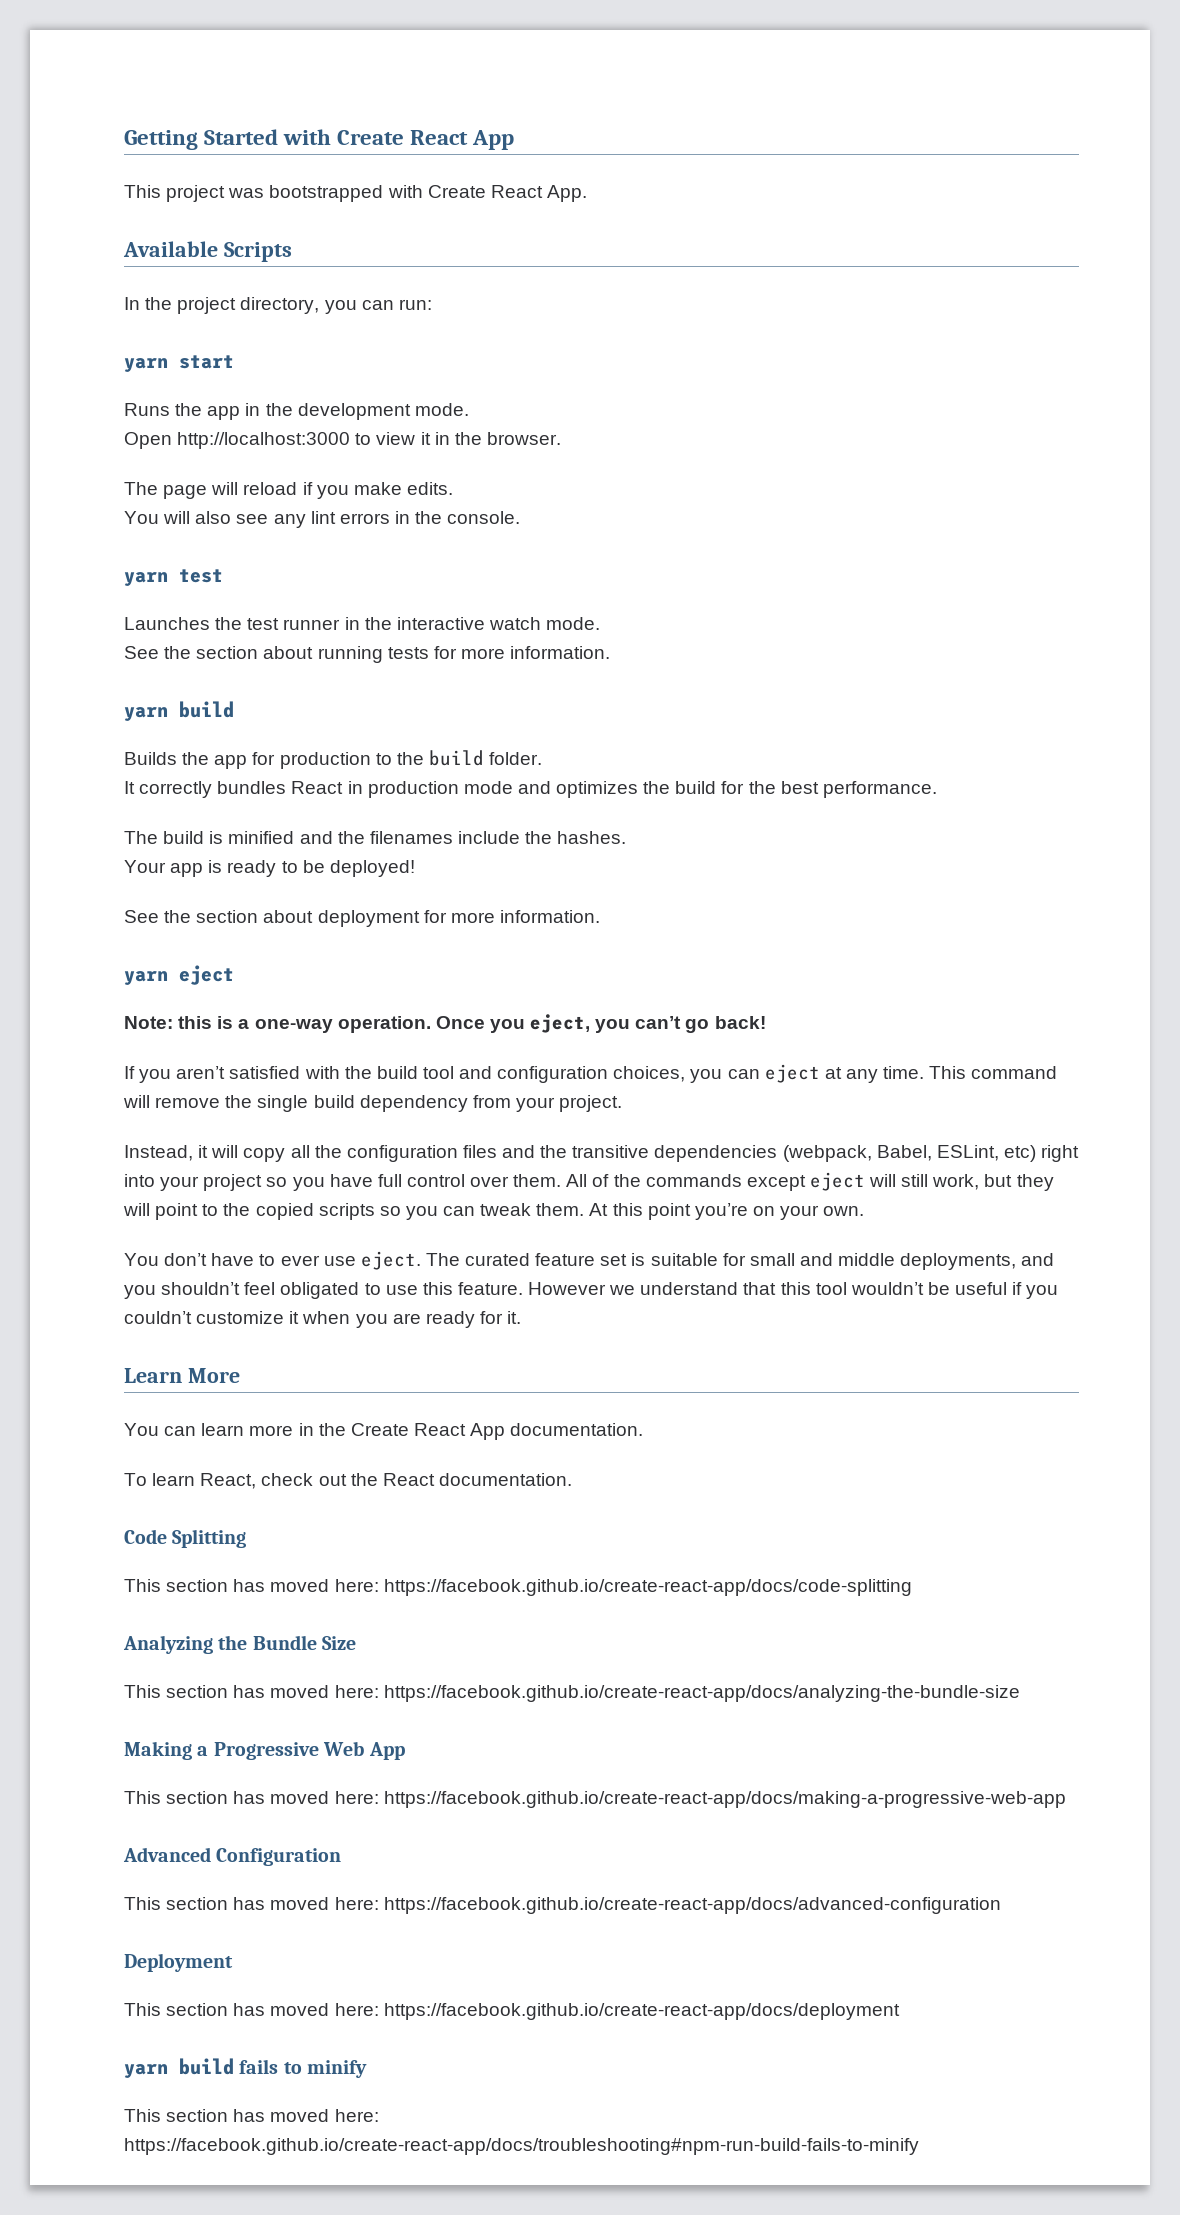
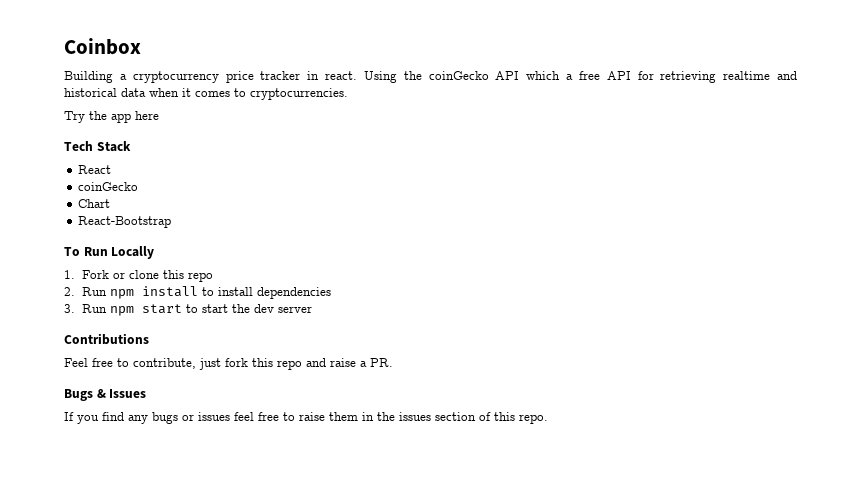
[124,129,515,150] [124,185,587,202] [123,241,292,262] [124,297,432,314] [124,355,234,372] [124,403,469,420] [124,432,561,449] [124,482,453,499] [124,511,521,528] [124,569,223,586] [124,617,601,630] [124,646,611,663] [124,701,234,721] [124,750,543,769] [124,781,937,798] [124,831,627,844] [124,860,415,877] [124,910,600,927] [124,965,234,985] [124,1014,766,1033] [124,1064,1058,1083] [123,1095,623,1112] [124,1145,1080,1162] [124,1172,1054,1191] [123,1203,865,1220] [124,1251,1055,1270] [124,1282,1059,1299] [124,1311,522,1328] [124,1368,240,1383] [124,1423,644,1440] [124,1473,572,1489] [124,1529,247,1548] [124,1579,912,1596] [123,1635,357,1654] [124,1685,1020,1702] [124,1741,405,1760] [124,1791,1066,1808] [123,1847,342,1866] [124,1897,1001,1914] [124,1953,233,1972] [124,2003,900,2020] [124,2058,368,2078] [124,2109,379,2122] [124,2138,919,2155] Getting Started with Create React App // This project was bootstrapped with Create React App. // Available Scripts // In the project directory, you can run: // yarn start // Runs the app in the development mode. // Open http://localhost:3000 to view it in the browser. // The page will reload if you make edits. // You will also see any lint errors in the console. // yarn test // Launches the test runner in the interactive watch mode. // See the section about running tests for more information. // yarn build // Builds the app for production to the build folder. // It correctly bundles React in production mode and optimizes the build for the best performance. // The build is minified and the filenames include the hashes. // Your app is ready to be deployed! // See the section about deployment for more information. // yarn eject // Note: this is a one-way operation. Once you eject, you can’t go back! // If you aren’t satisfied with the build tool and configuration choices, you can eject at any time. This command will remove the single build dependency from your project. // Instead, it will copy all the configuration files and the transitive dependencies (webpack, Babel, ESLint, etc) right into your project so you have full control over them. All of the commands except eject will still work, but they will point to the copied scripts so you can tweak them. At this point you’re on your own. // You don’t have to ever use eject. The curated feature set is suitable for small and middle deployments, and you shouldn’t feel obligated to use this feature. However we understand that this tool wouldn’t be useful if you couldn’t customize it when you are ready for it. // Learn More // You can learn more in the Create React App documentation. // To learn React, check out the React documentation. // Code Splitting // This section has moved here: https://facebook.github.io/create-react-app/docs/code-splitting // Analyzing the Bundle Size // This section has moved here: https://facebook.github.io/create-react-app/docs/analyzing-the-bundle-size // Making a Progressive Web App // This section has moved here: https://facebook.github.io/create-react-app/docs/making-a-progressive-web-app // Advanced Configuration // This section has moved here: https://facebook.github.io/create-react-app/docs/advanced-configuration // Deployment // This section has moved here: https://facebook.github.io/create-react-app/docs/deployment // yarn build fails to minify // This section has moved here: https://facebook.github.io/create-react-app/docs/troubleshooting#npm-run-build-fails-to-minify -> [64,38,141,55] [64,71,798,83] [64,88,348,100] [64,111,159,123] [64,141,131,152] [78,165,112,174] [78,182,139,191] [78,199,111,208] [78,216,172,228] [64,246,155,259] [64,270,213,282] [64,286,331,299] [64,304,312,316] [64,333,149,345] [64,358,393,370] [64,389,147,401] [64,412,548,424] Coinbox // Building a cryptocurrency price tracker in react. Using the coinGecko API which a free API for retrieving realtime and historical data when it comes to cryptocurrencies. // Try the app here // Tech Stack // React // coinGecko // Chart // React-Bootstrap // To Run Locally // 1. Fork or clone this repo // 2. Run npm install to install dependencies // 3. Run npm start to start the dev server // Contributions // Feel free to contribute, just fork this repo and raise a PR. // Bugs & Issues // If you find any bugs or issues feel free to raise them in the issues section of this repo.

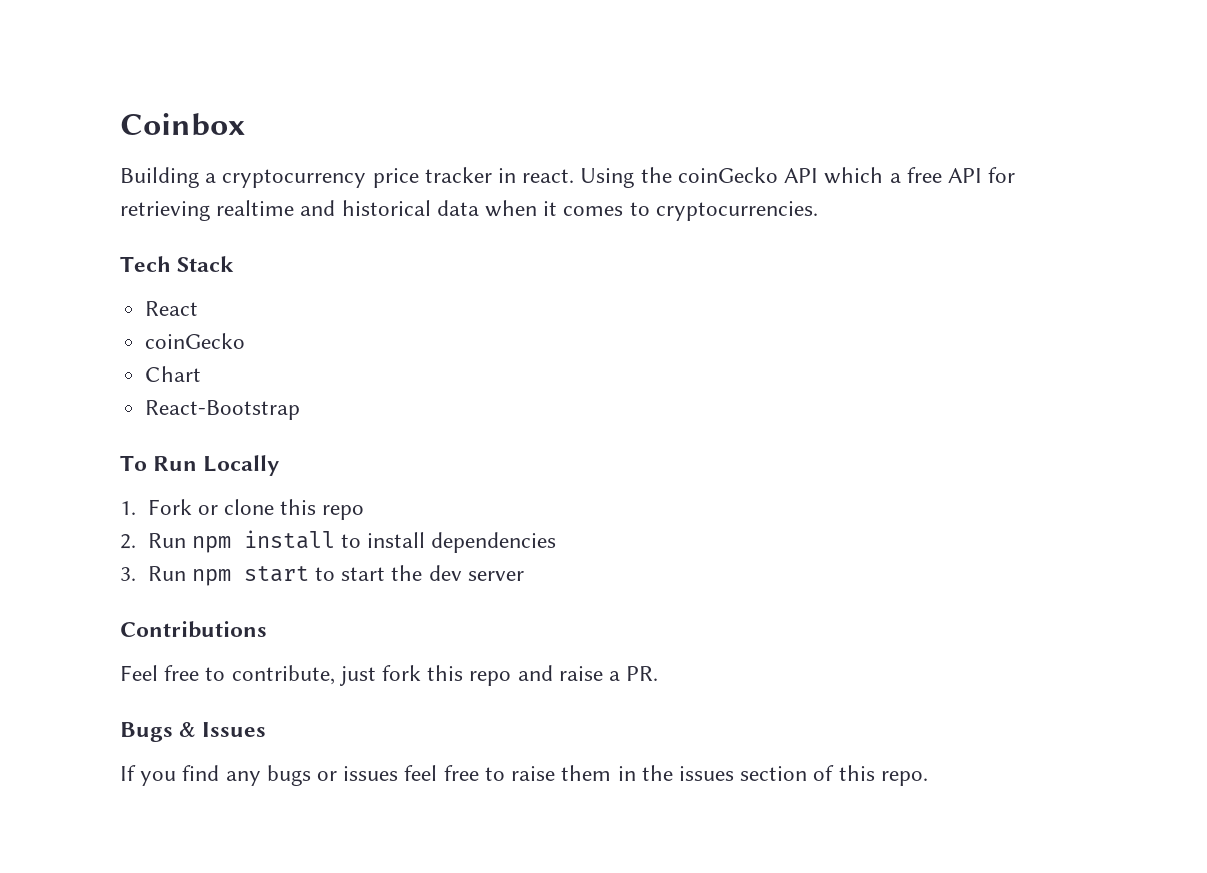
[64,111,159,123] // Try the app here -> (818, 211) none

